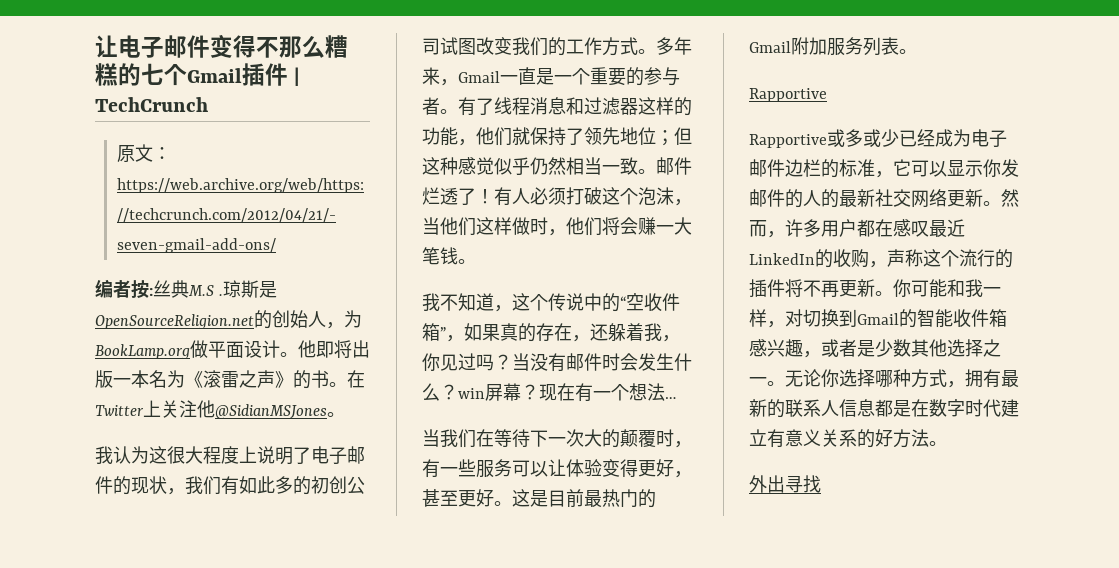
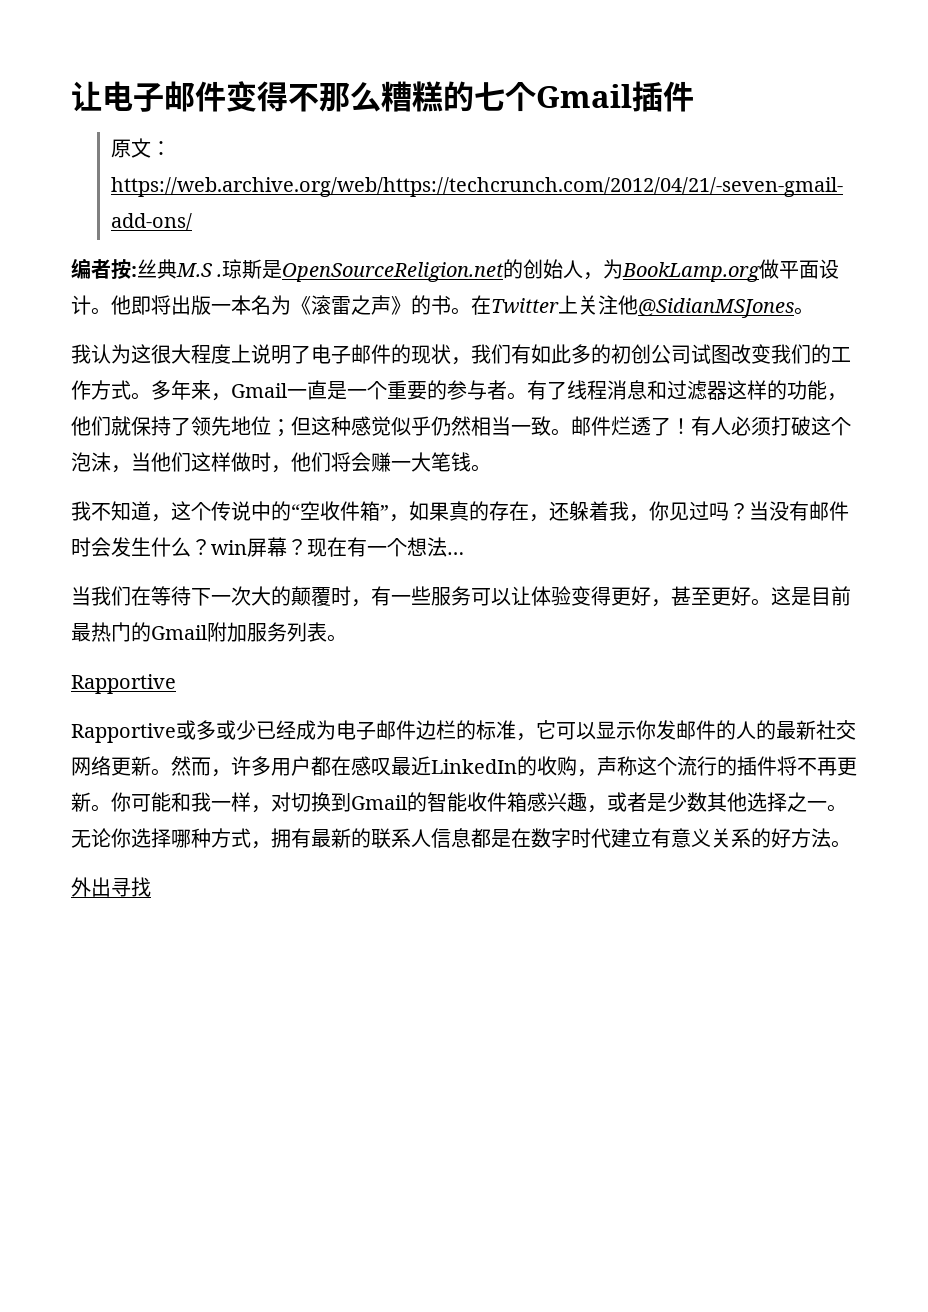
[294,67,300,86] [95,97,208,112] | TechCrunch -> (694, 96) none

